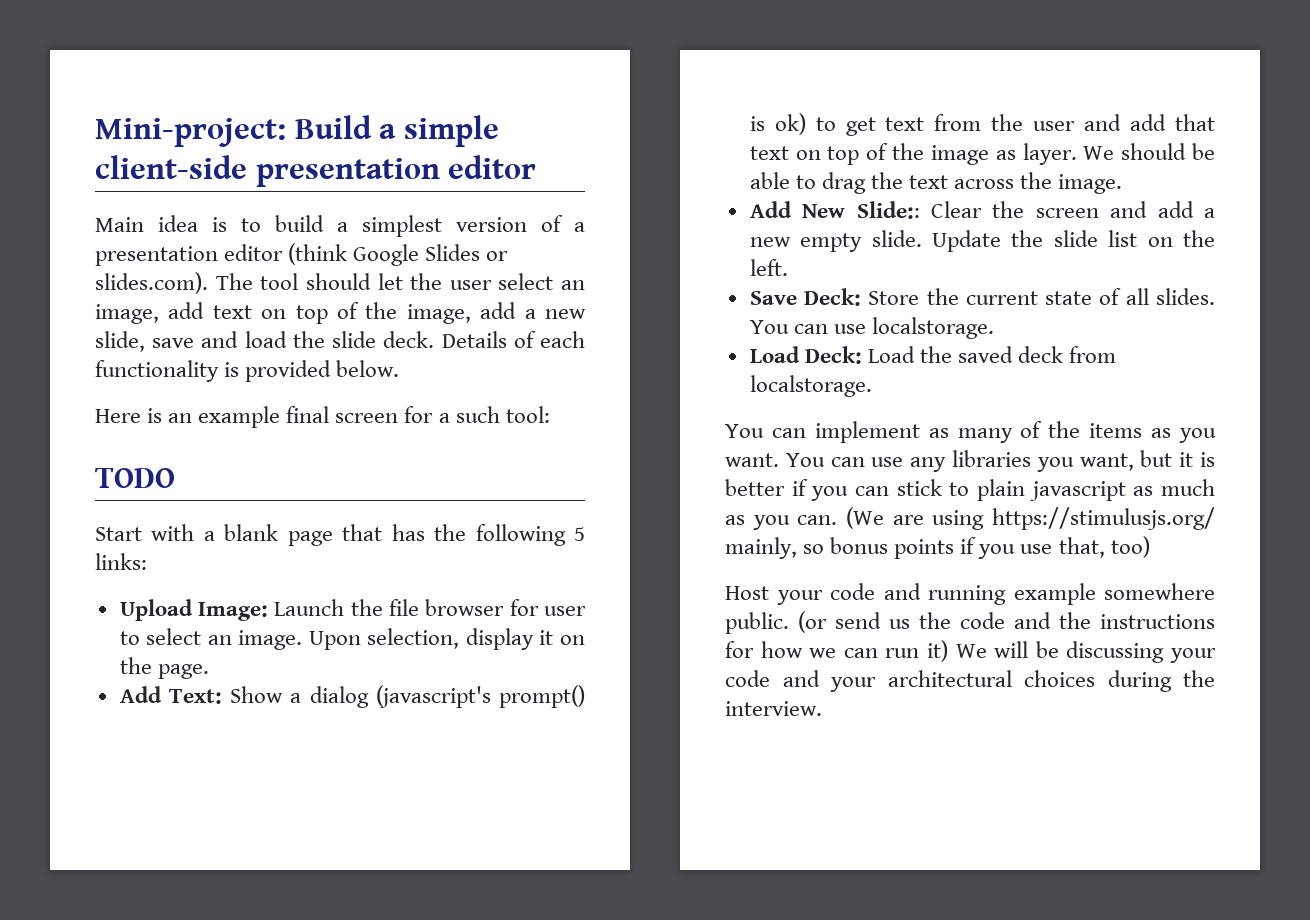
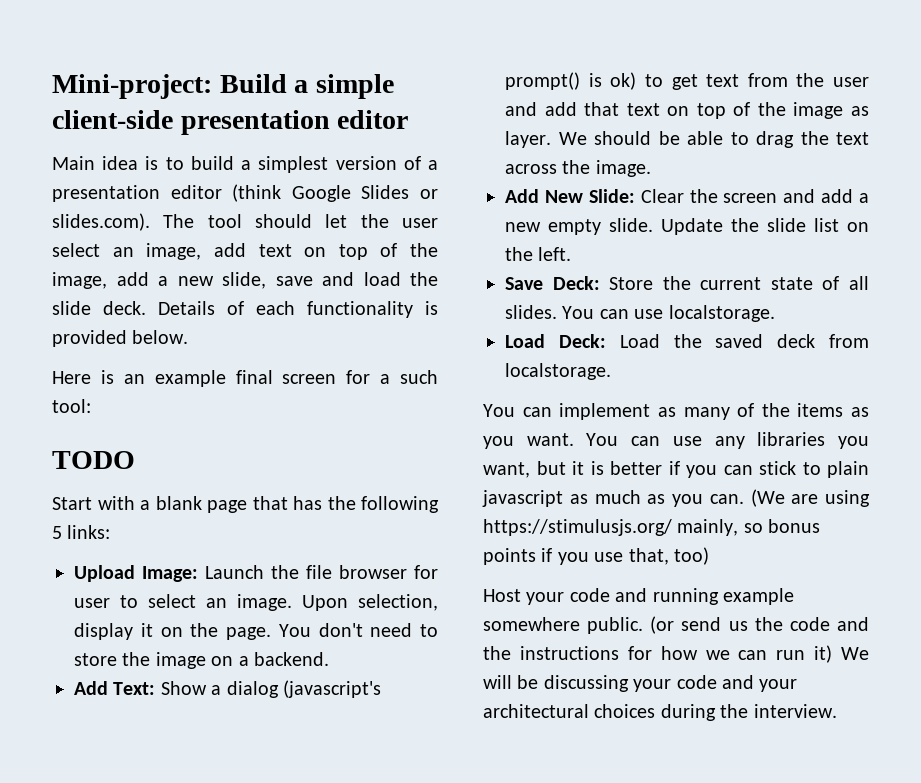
(209, 671) none -> [278,623,438,637] [74,652,329,669] You don't need to store the image on a backend.
[856,201,920,219] Slide:: -> [588,189,635,203] Slide:

